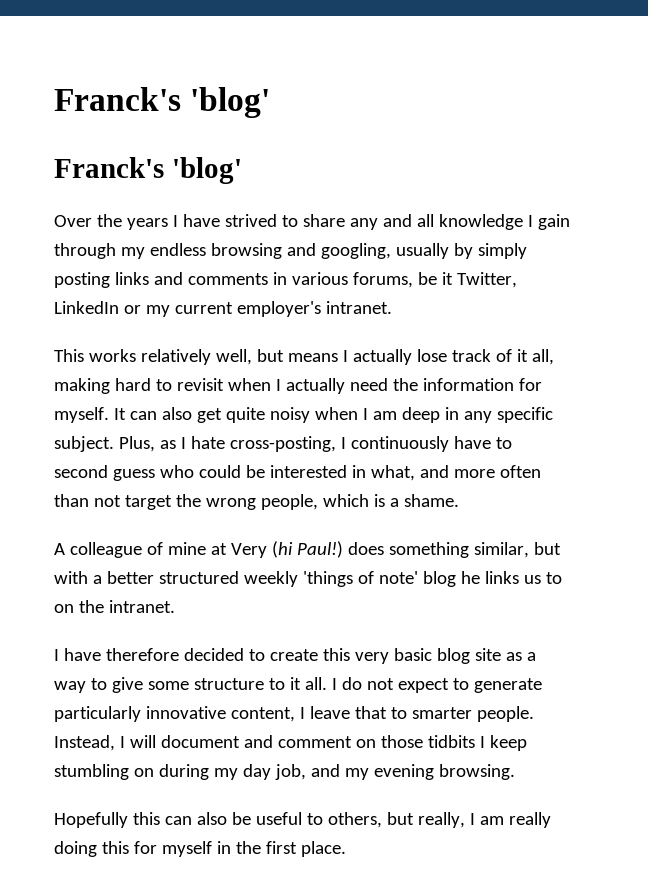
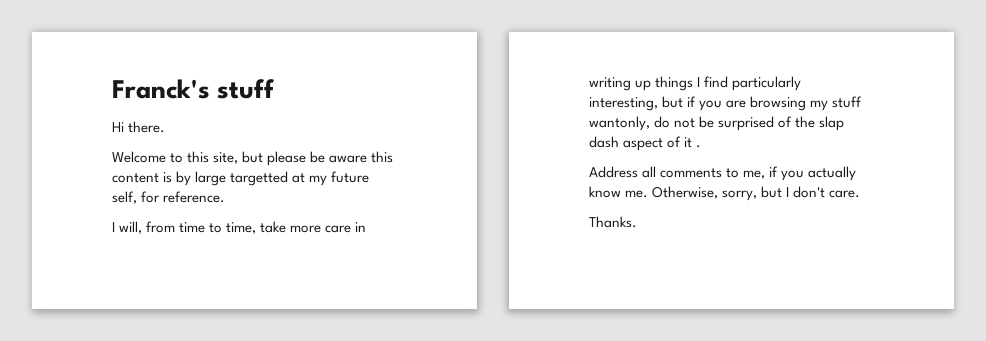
[54,87,271,118] [54,157,242,184] [54,214,570,230] [54,243,527,259] [54,272,517,288] [54,301,392,317] [54,349,554,365] [54,378,542,394] [54,407,553,423] [54,436,512,452] [54,465,541,481] [54,494,459,510] [54,541,561,558] [54,571,562,587] [54,600,175,613] [54,648,536,664] [54,677,542,693] [54,706,534,722] [54,735,527,751] [54,764,515,780] [54,812,551,828] [54,841,346,857] Franck's 'blog' // Franck's 'blog' // Over the years I have strived to share any and all knowledge I gain through my endless browsing and googling, usually by simply posting links and comments in various forums, be it Twitter, LinkedIn or my current employer's intranet. // This works relatively well, but means I actually lose track of it all, making hard to revisit when I actually need the information for myself. It can also get quite noisy when I am deep in any specific subject. Plus, as I hate cross-posting, I continuously have to second guess who could be interested in what, and more often than not target the wrong people, which is a shame. // A colleague of mine at Very (hi Paul!) does something similar, but with a better structured weekly 'things of note' blog he links us to on the intranet. // I have therefore decided to create this very basic blog site as a way to give some structure to it all. I do not expect to generate particularly innovative content, I leave that to smarter people. Instead, I will document and comment on those tidbits I keep stumbling on during my day job, and my evening browsing. // Hopefully this can also be useful to others, but really, I am really doing this for myself in the first place. -> [112,79,276,99] [112,121,166,133] [112,151,394,166] [112,171,370,186] [112,191,226,204] [112,221,367,234] [589,76,802,91] [589,96,863,111] [589,116,845,131] [589,136,702,151] [589,166,857,181] [589,186,861,201] [589,216,637,228] Franck's stuff // Hi there. // Welcome to this site, but please be aware this content is by large targetted at my future self, for reference. // I will, from time to time, take more care in writing up things I find particularly interesting, but if you are browsing my stuff wantonly, do not be surprised of the slap dash aspect of it . // Address all comments to me, if you actually know me. Otherwise, sorry, but I don't care. // Thanks.

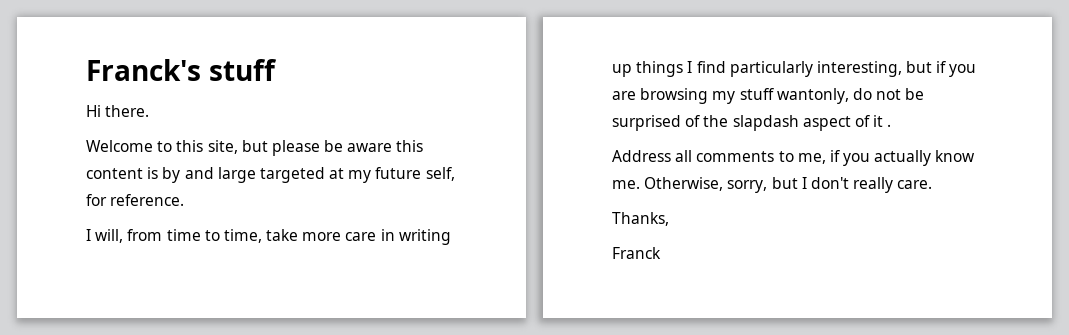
[195,171,289,186] large targetted -> [184,167,325,183] and large targeted
[819,116,845,131] [589,136,619,148] slap dash -> [732,115,799,131] slapdash
(826, 192) none -> [853,177,894,193] really
[589,216,637,228] Thanks. -> [612,212,669,226] [612,247,661,259] Thanks, // Franck

